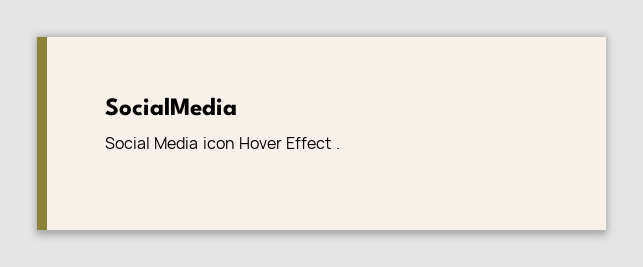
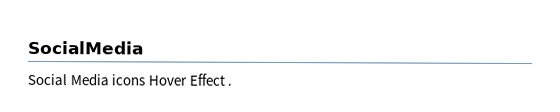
[202,137,235,149] icon -> [111,74,146,86] icons

